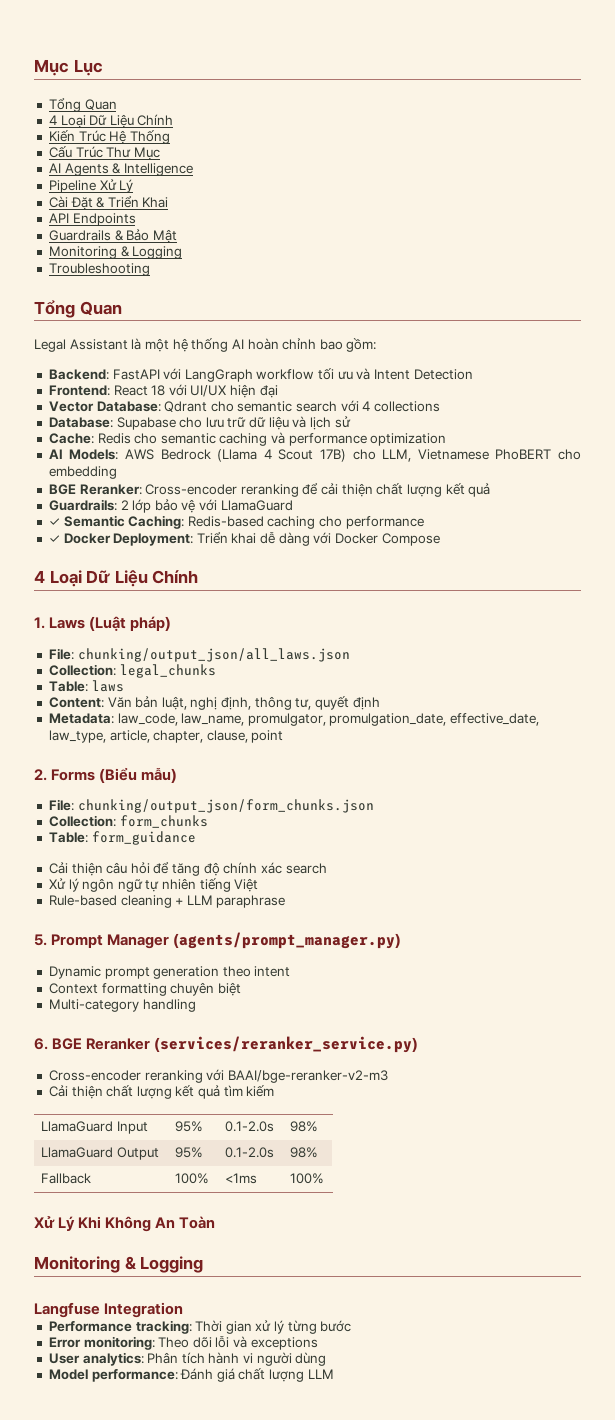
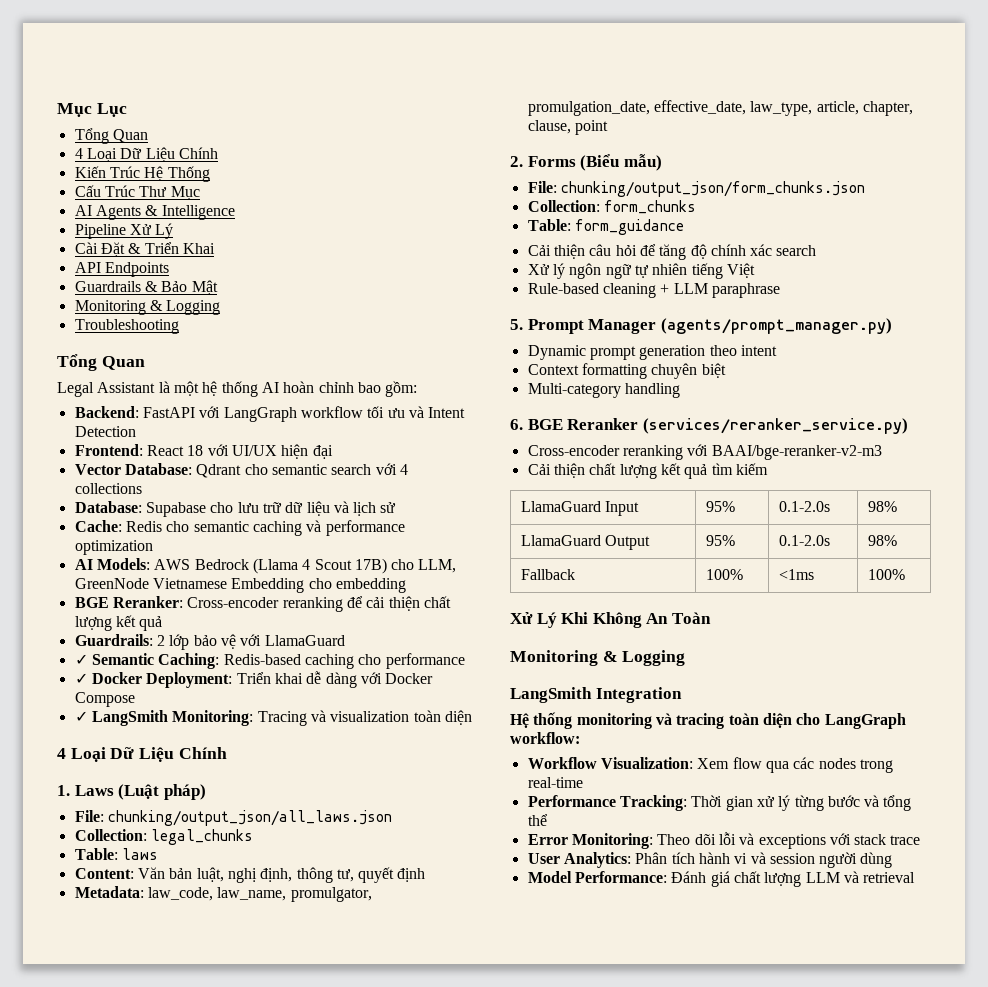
[417,449,552,460] Vietnamese PhoBERT -> [74,578,305,593] GreenNode Vietnamese Embedding
(440, 539) none -> [74,710,472,726] // ✓ LangSmith Monitoring: Tracing và visualization toàn diện
[34,1302,100,1318] Langfuse -> [510,687,592,703] LangSmith
(184, 1310) none -> [510,712,906,729] [510,732,580,744] [527,757,893,773] [527,777,583,788] // Hệ thống monitoring và tracing toàn diện cho LangGraph workflow: // Workflow Visualization: Xem flow qua các nodes trong real-time
[135,1320,192,1334] tracking: -> [619,795,687,811] Tracking:
(352, 1326) none -> [864,795,912,811] [527,814,548,826] và tổng thể
[83,1336,155,1350] monitoring: -> [571,833,653,849] Monitoring:
(318, 1343) none -> [829,833,921,845] với stack trace
[82,1352,144,1366] analytics: -> [563,852,631,868] Analytics:
(254, 1358) none -> [750,852,815,864] và session
[91,1369,178,1382] performance: -> [574,871,667,883] Performance:
(334, 1374) none -> [843,871,916,883] và retrieval

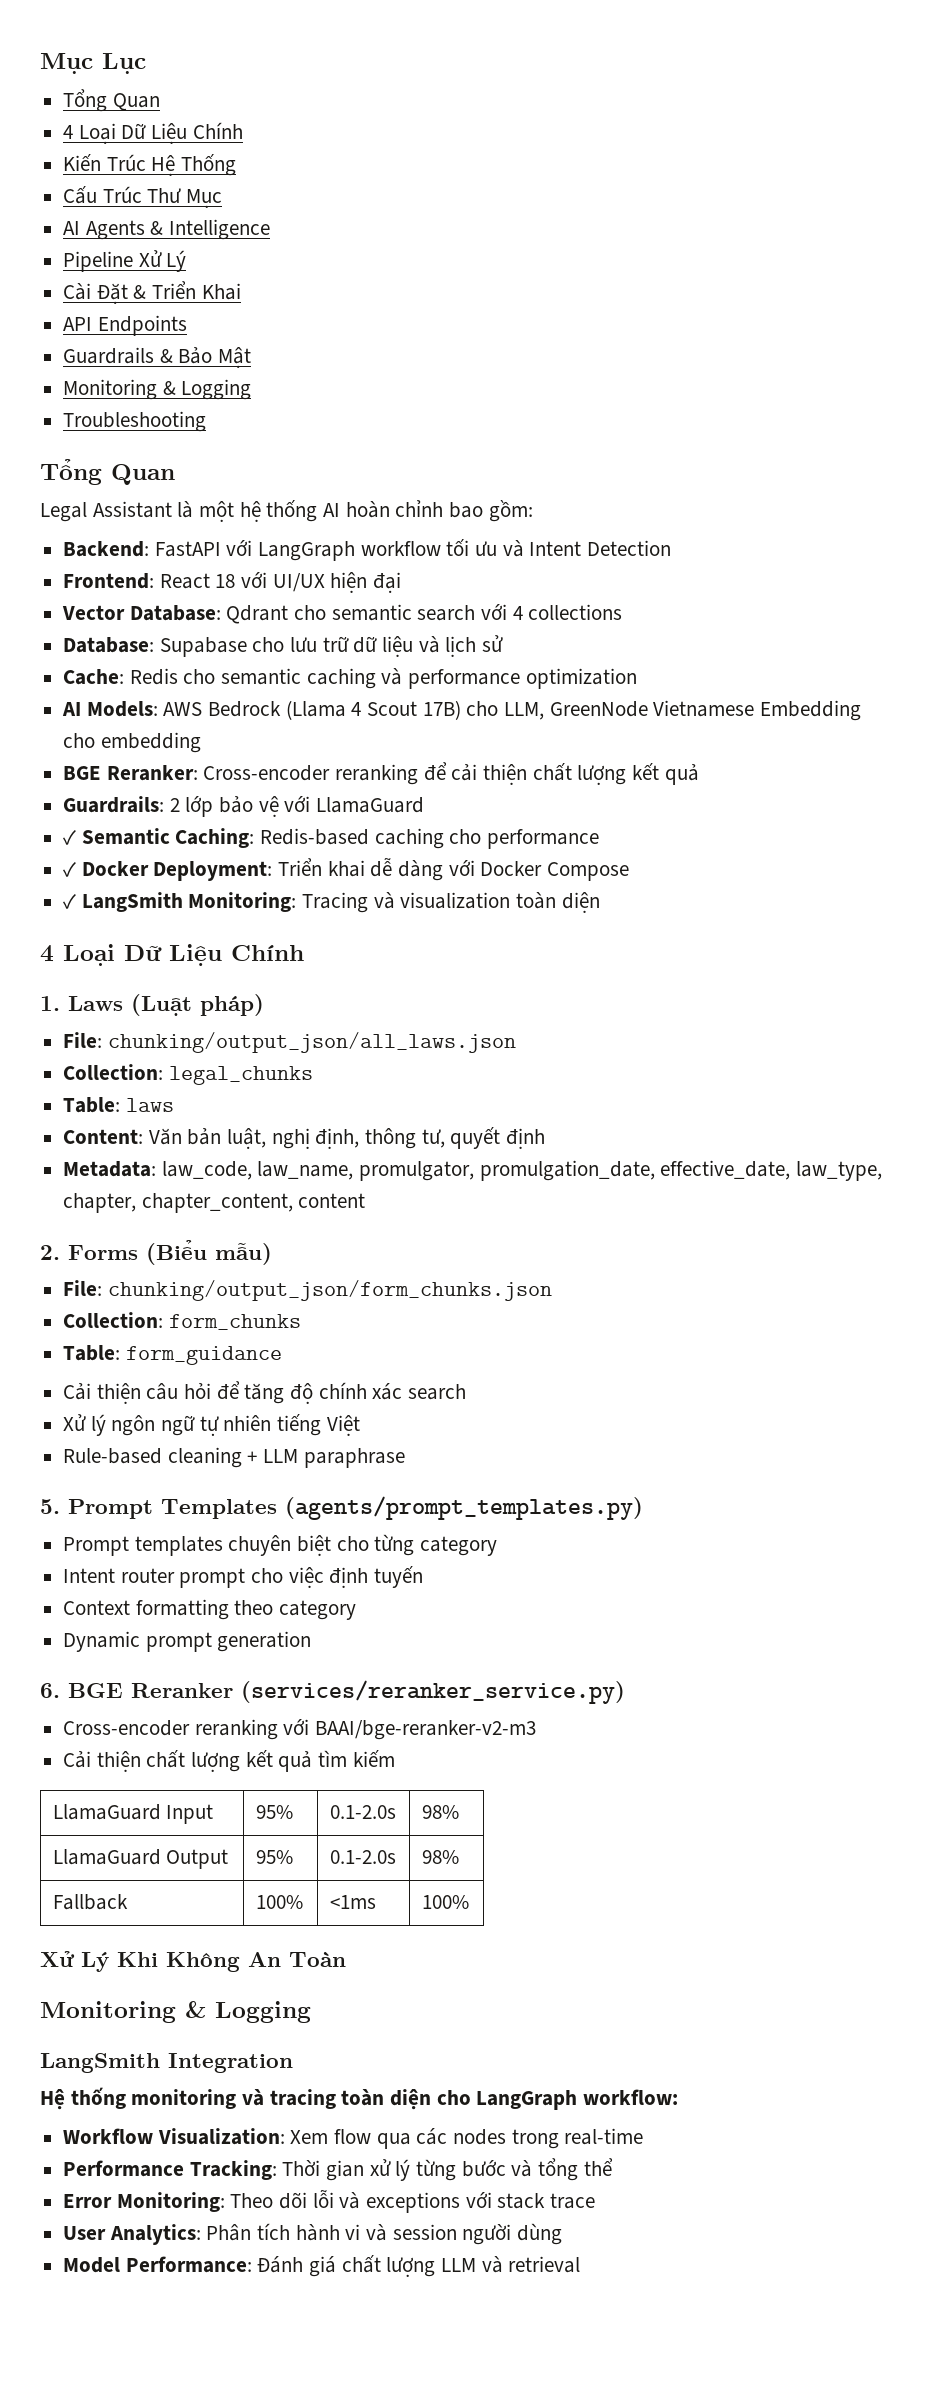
[816,101,913,116] [527,120,608,135] article, chapter, clause, point -> [63,1193,366,1213] chapter, chapter_content, content
[588,318,892,334] [527,345,777,360] [527,363,726,379] [527,383,680,398] Manager (agents/prompt_manager.py) // Dynamic prompt generation theo intent // Context formatting chuyên biệt // Multi-category handling -> [161,1496,643,1520] [63,1534,498,1556] [63,1566,424,1588] [63,1599,357,1620] [63,1631,312,1652] Templates (agents/prompt_templates.py) // Prompt templates chuyên biệt cho từng category // Intent router prompt cho việc định tuyến // Context formatting theo category // Dynamic prompt generation

